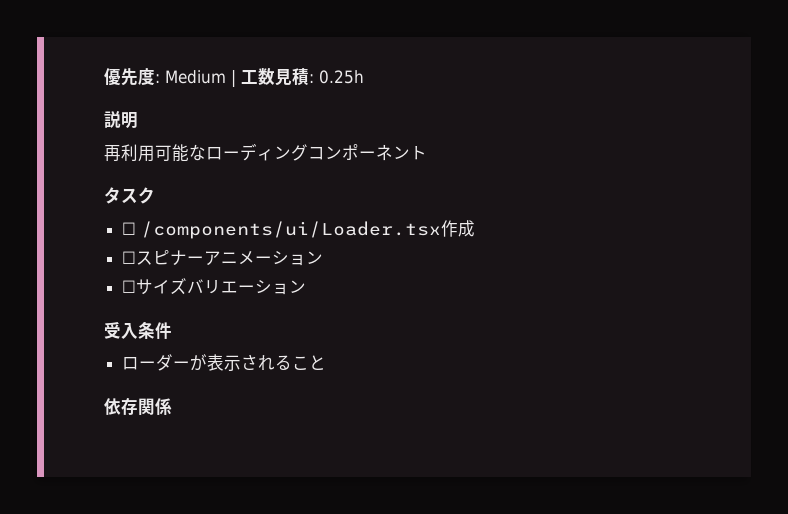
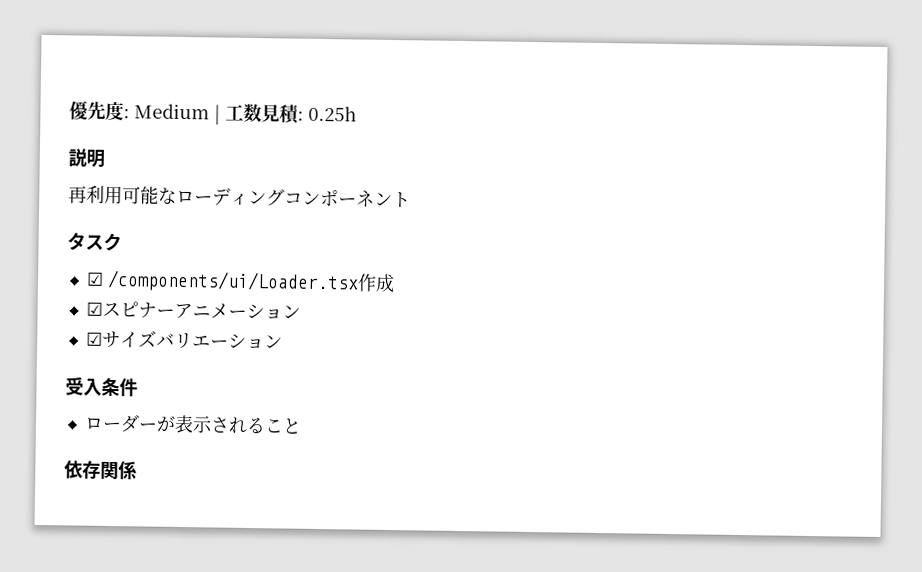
[122,222,137,235] ☐ -> [85,271,104,286] ☑
[122,251,137,264] ☐ -> [85,301,103,316] ☑
[122,280,137,293] ☐ -> [85,331,103,346] ☑

